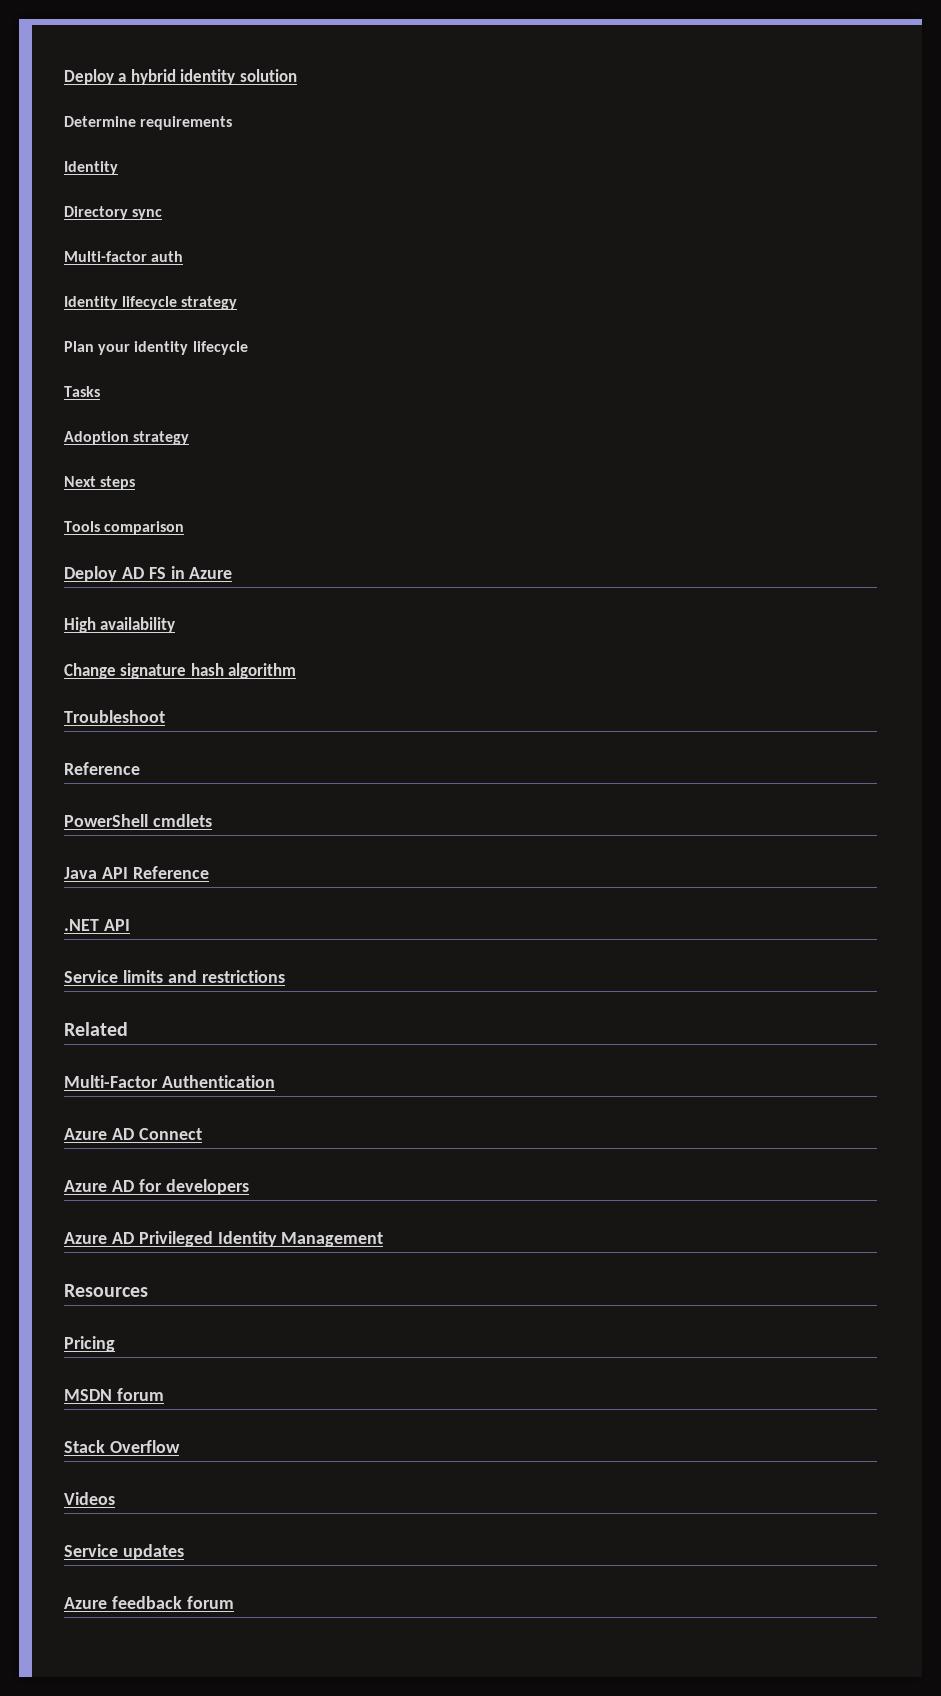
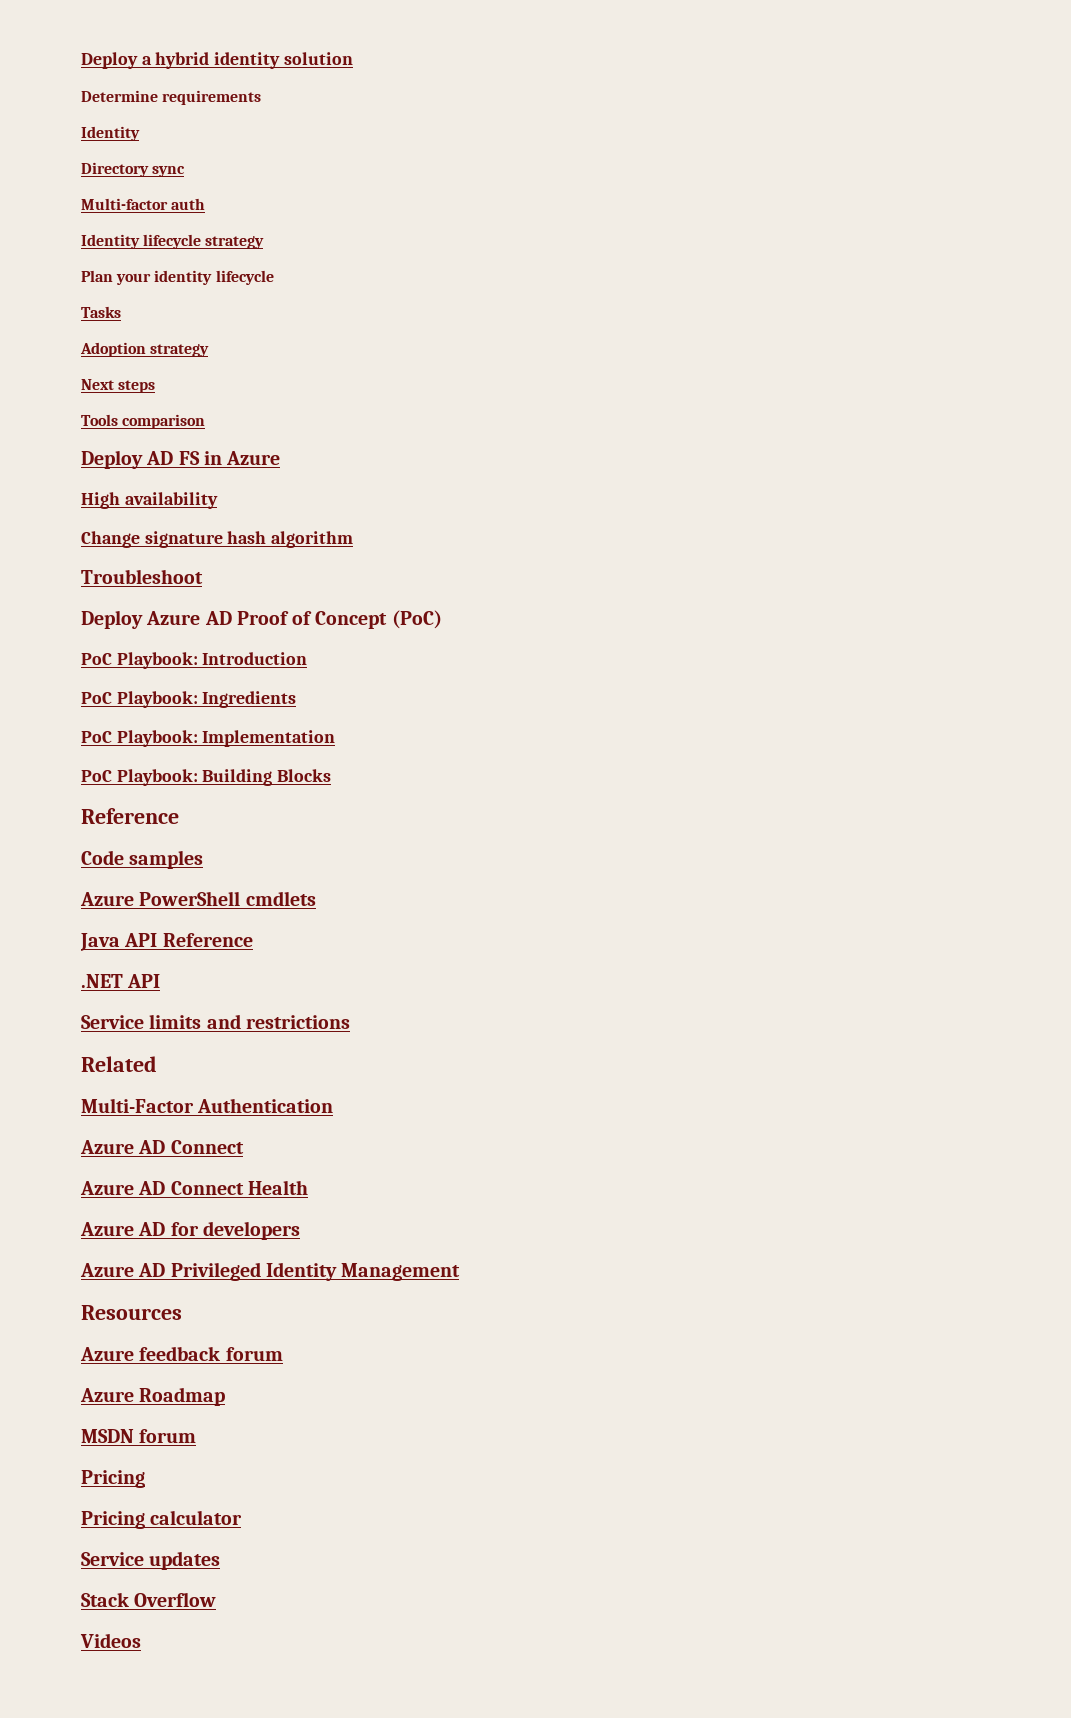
[64,762,140,775] Reference // -> [81,610,442,629] [81,652,308,669] [81,691,297,708] [81,730,336,747] [81,769,332,786] [81,808,179,824] [81,850,204,869] [80,892,134,906] Deploy Azure AD Proof of Concept (PoC) // PoC Playbook: Introduction // PoC Playbook: Ingredients // PoC Playbook: Implementation // PoC Playbook: Building Blocks // Reference // Code samples // Azure
(202, 1134) none -> [80,1180,308,1195] // Azure AD Connect Health
[64,1336,115,1352] [64,1388,164,1401] [64,1440,180,1453] [64,1492,115,1505] [64,1544,184,1560] [64,1596,234,1609] Pricing // MSDN forum // Stack Overflow // Videos // Service updates // Azure feedback forum -> [80,1346,283,1361] [80,1387,226,1406] [81,1429,197,1443] [81,1470,145,1488] [81,1510,243,1529] [81,1551,221,1570] [81,1592,217,1607] [80,1633,141,1648] Azure feedback forum // Azure Roadmap // MSDN forum // Pricing // Pricing calculator // Service updates // Stack Overflow // Videos

